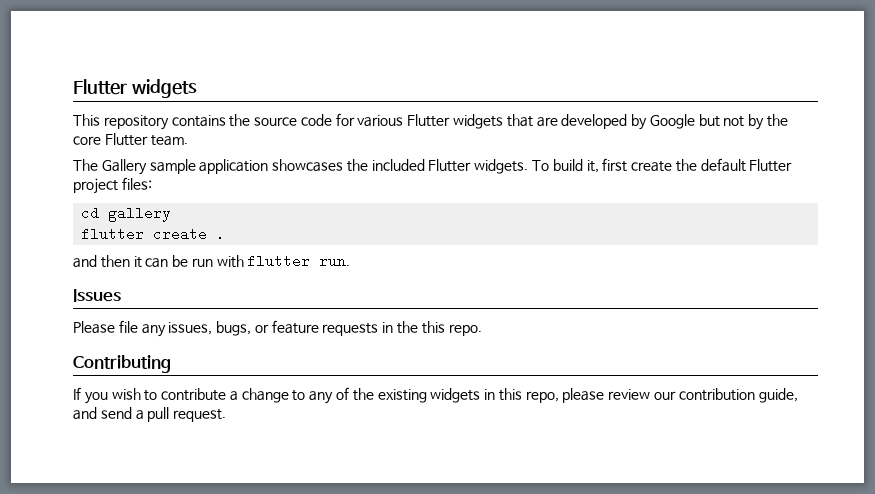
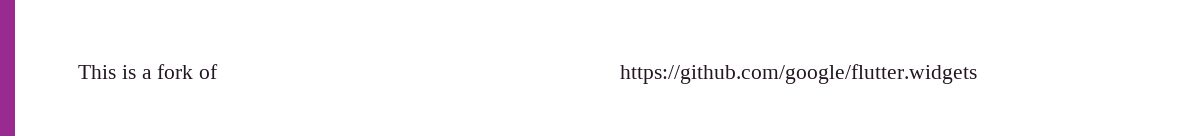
[73,79,197,98] [73,113,789,130] [73,133,188,146] [73,158,793,175] [73,177,152,194] [81,206,172,222] [81,227,226,241] [73,254,351,268] [73,289,121,302] [73,320,482,337] [73,355,171,373] [73,387,798,404] [73,407,227,422] Flutter widgets // This repository contains the source code for various Flutter widgets that are developed by Google but not by the core Flutter team. // The Gallery sample application showcases the included Flutter widgets. To build it, first create the default Flutter project files: // cd gallery // flutter create . // and then it can be run with flutter run. // Issues // Please file any issues, bugs, or feature requests in the this repo. // Contributing // If you wish to contribute a change to any of the existing widgets in this repo, please review our contribution guide, and send a pull request. -> [78,64,977,84] This is a fork of https://github.com/google/flutter.widgets

